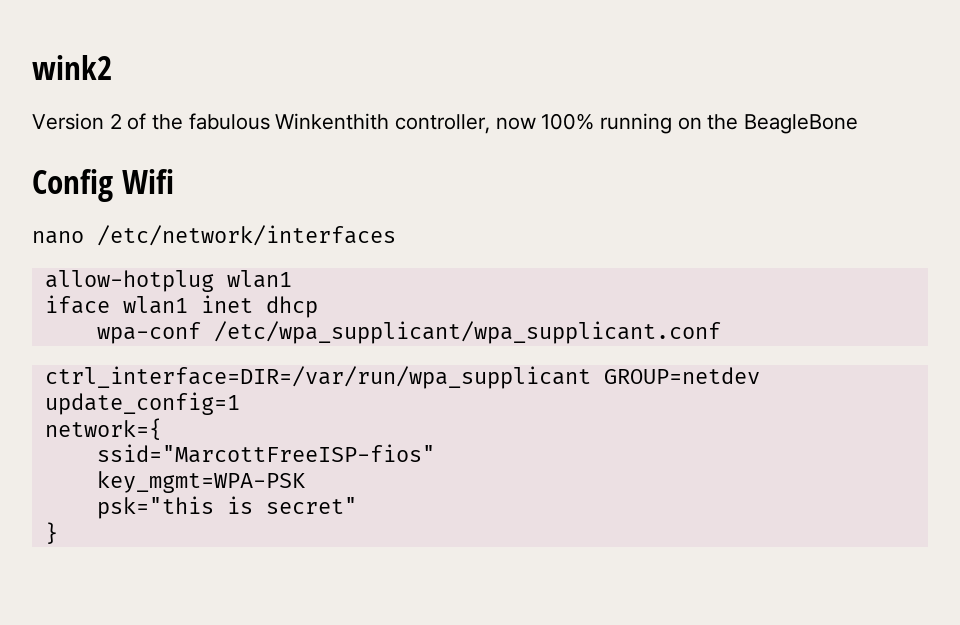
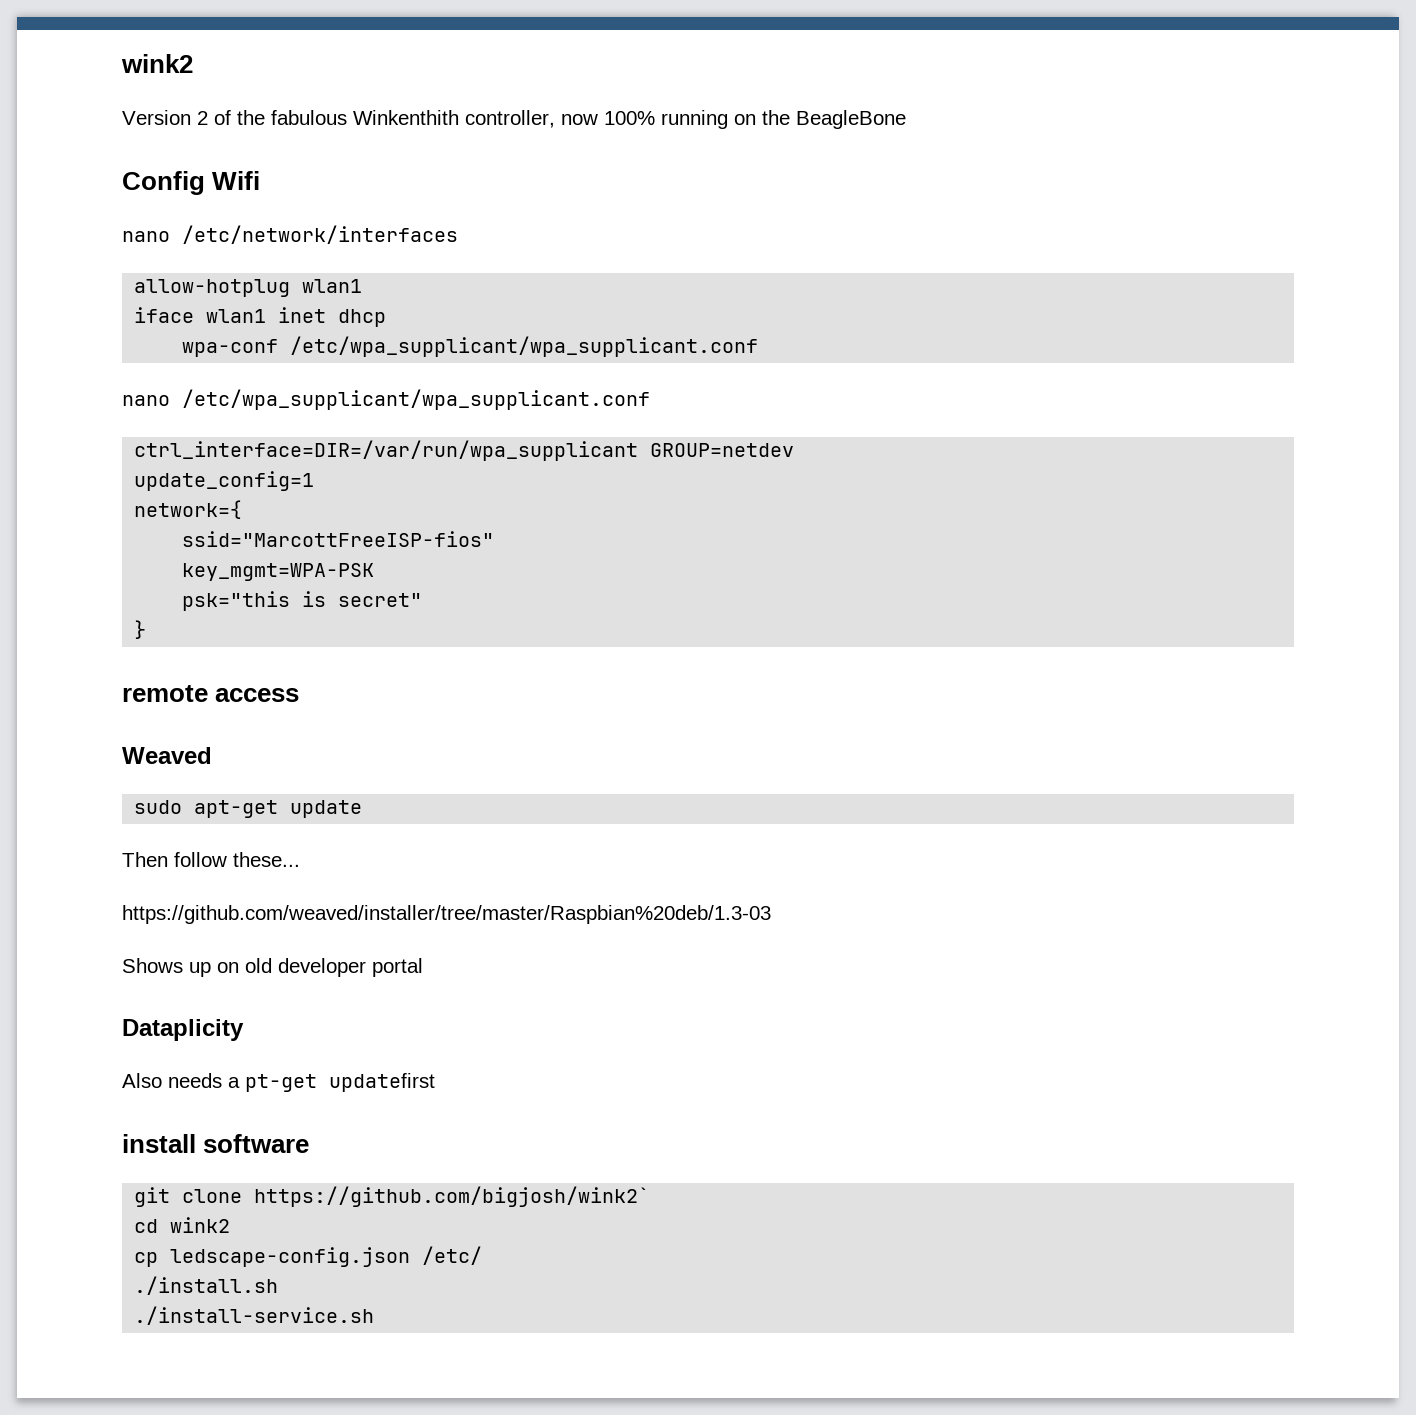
(721, 332) none -> [122,389,650,410] // nano /etc/wpa_supplicant/wpa_supplicant.conf
(58, 533) none -> [122,685,300,702] [122,747,212,764] [134,800,363,818] [122,852,300,867] [122,905,771,924] [122,958,423,977] [122,1019,244,1041] [122,1073,435,1092] [122,1134,310,1153] [134,1186,651,1207] [134,1217,231,1233] [134,1246,483,1267] [134,1276,279,1295] [134,1306,375,1325] // remote access // Weaved // sudo apt-get update // Then follow these... // https://github.com/weaved/installer/tree/master/Raspbian%20deb/1.3-03 // Shows up on old developer portal // Dataplicity // Also needs a pt-get updatefirst // install software // git clone https://github.com/bigjosh/wink2` // cd wink2 // cp ledscape-config.json /etc/ // ./install.sh // ./install-service.sh

